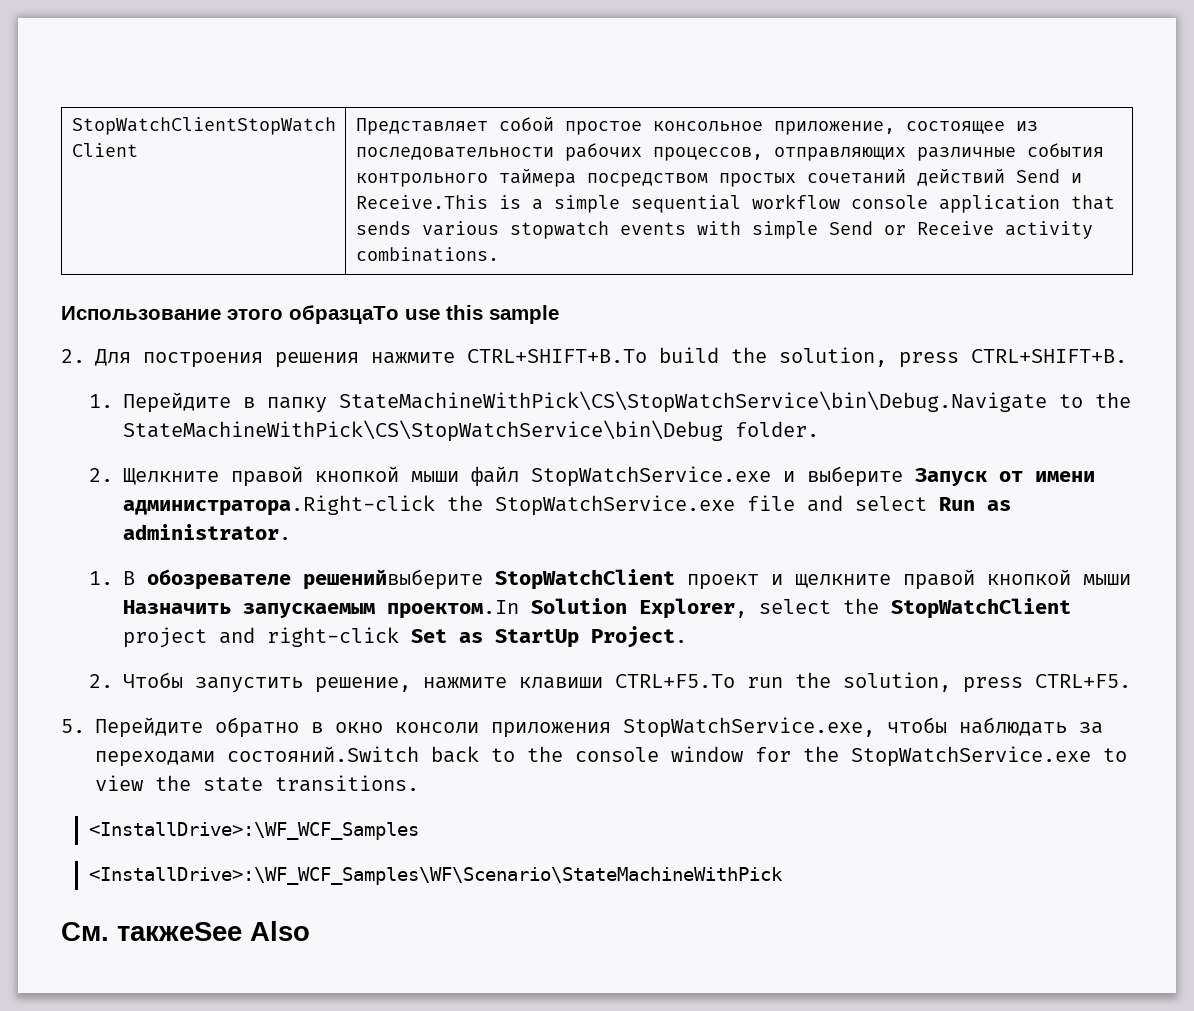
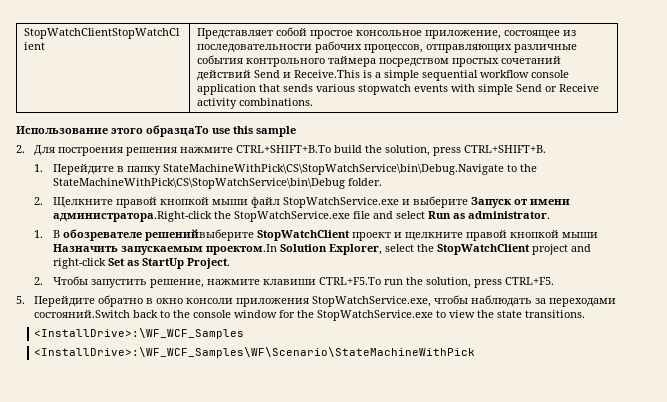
[61,921,310,941] // См. такжеSee Also -> (476, 352) none

